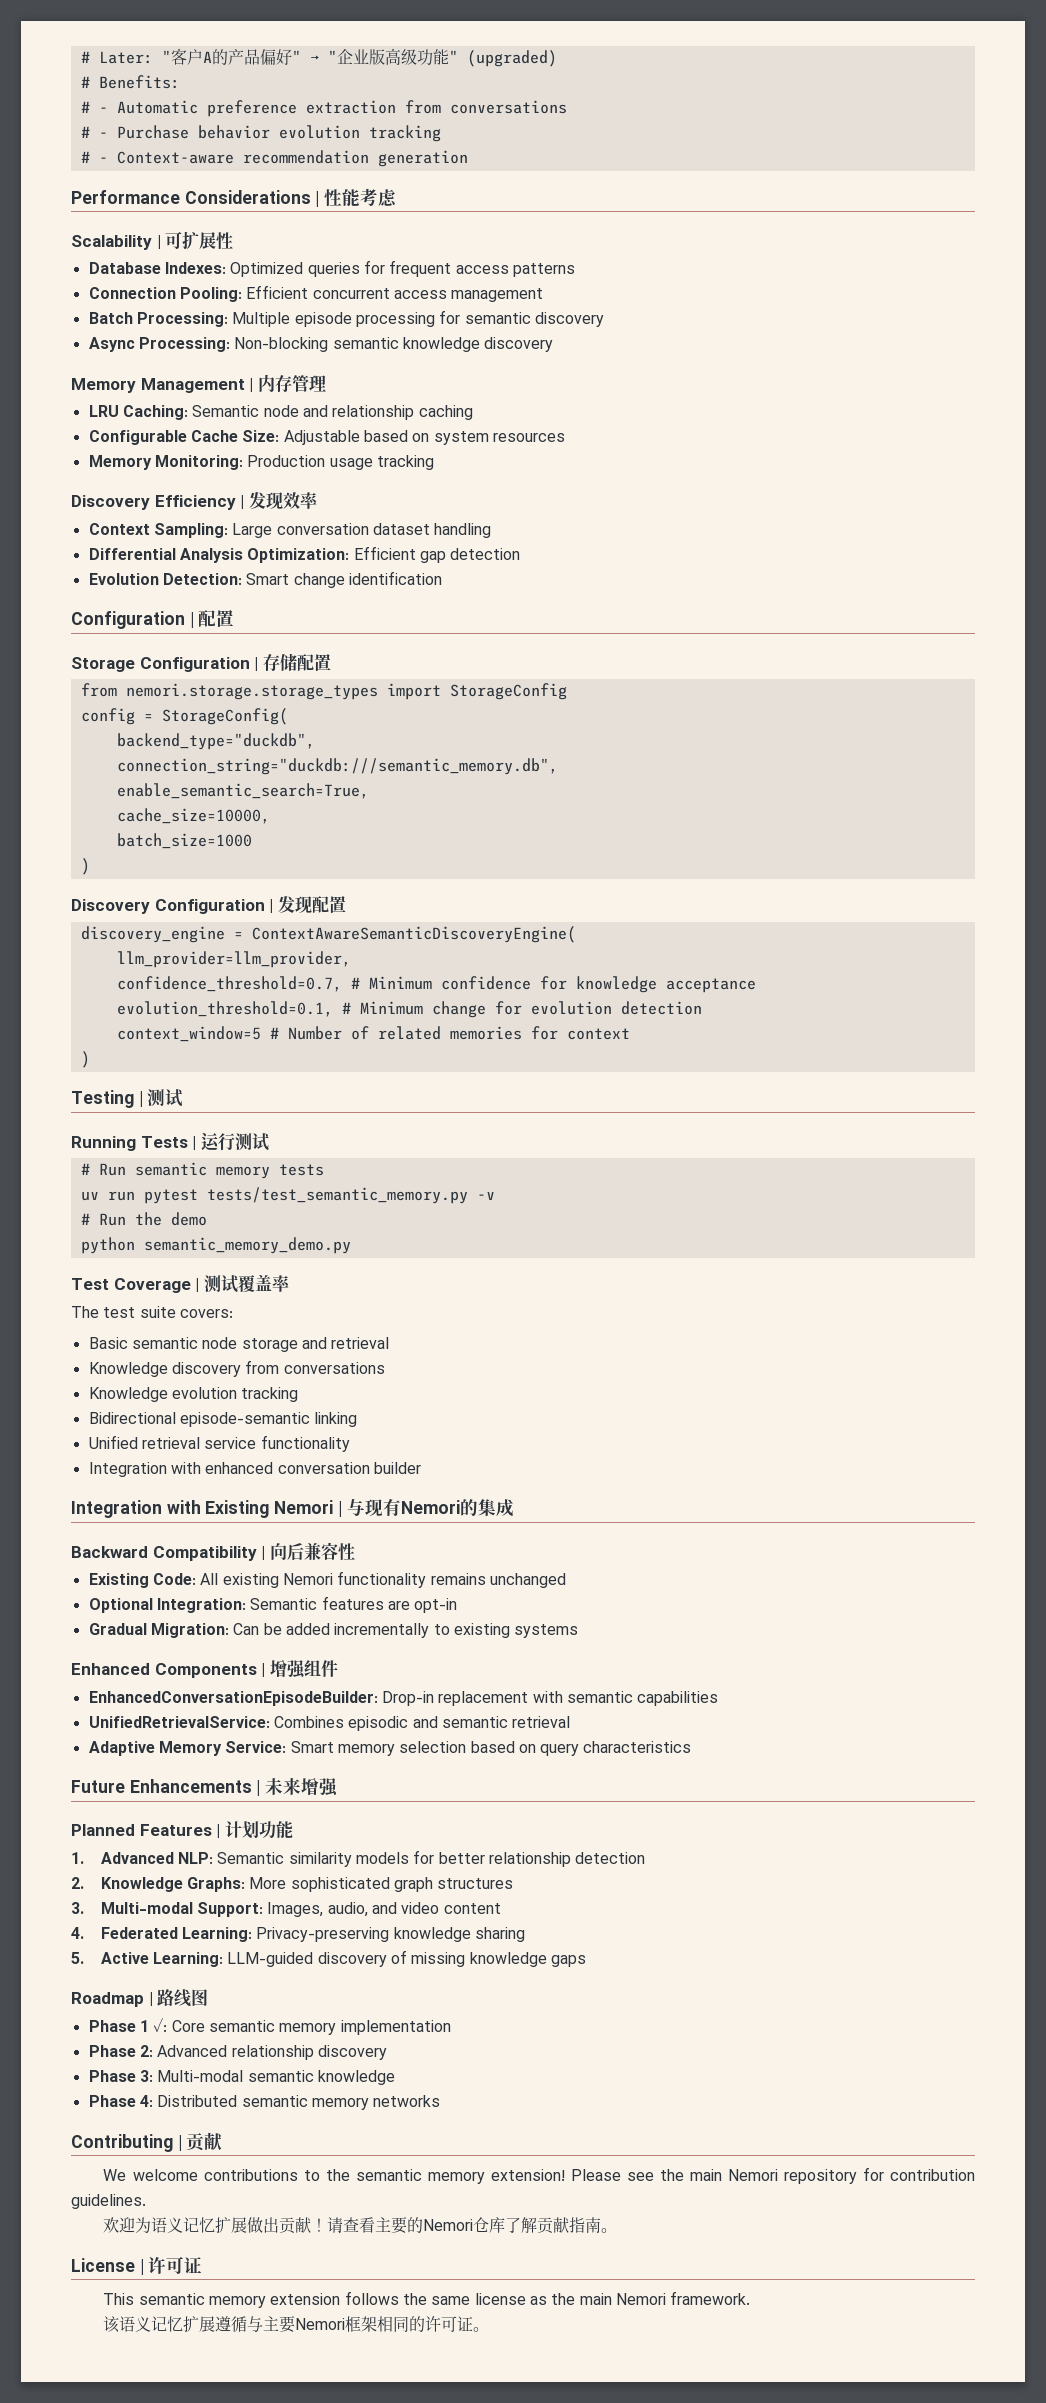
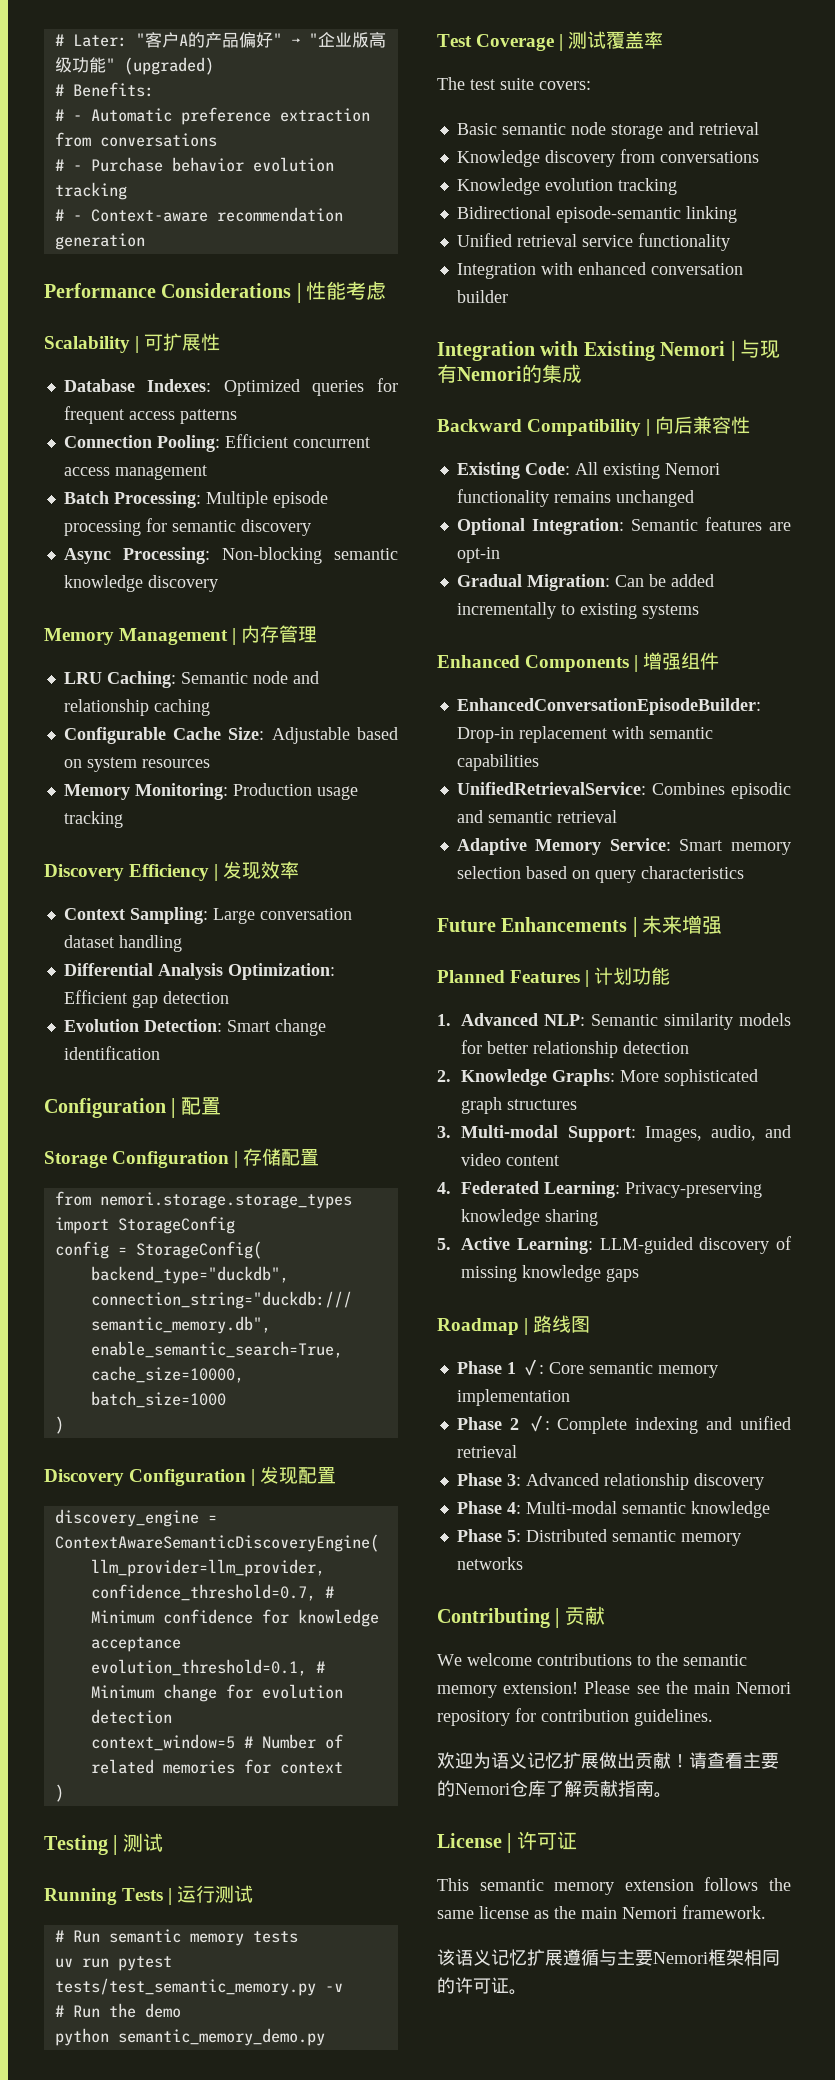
[139,2045,153,2057] 2: -> [509,1415,791,1434] [456,1445,517,1458] [456,1473,521,1486] 2 ✓: Complete indexing and unified retrieval // Phase 3:
[139,2070,153,2082] 3: -> [506,1502,521,1514] 4:
[139,2095,153,2107] 4: -> [506,1530,521,1542] 5:

